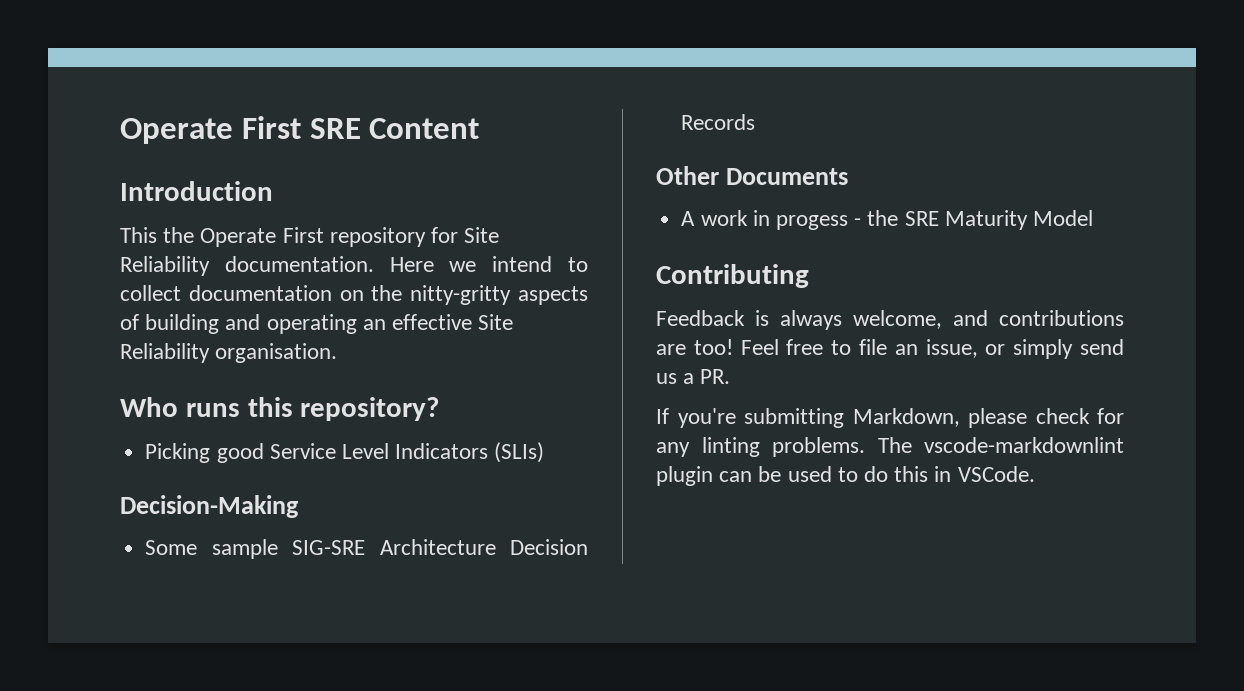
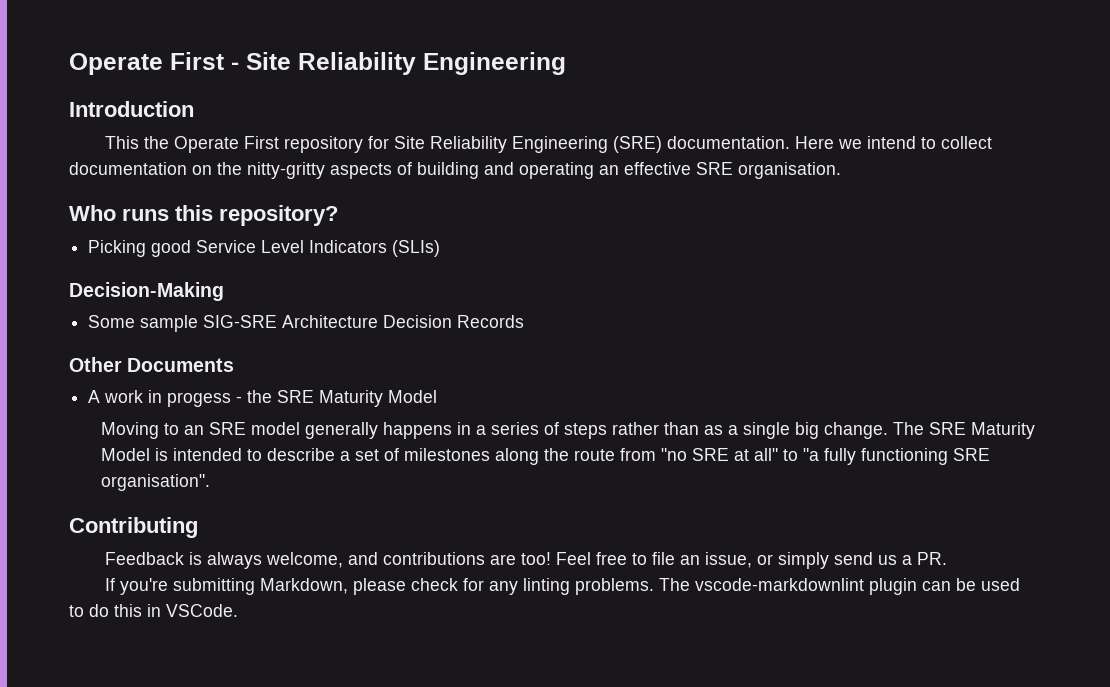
[120,116,480,144] Operate First SRE Content -> [69,52,566,75] Operate First - Site Reliability Engineering
(210, 266) none -> [512,136,663,153] Engineering (SRE)
[478,314,514,330] [120,343,210,363] Site Reliability -> [696,162,733,175] SRE
(1093, 218) none -> [100,422,1035,439] [100,448,990,465] [100,474,210,491] // Moving to an SRE model generally happens in a series of steps rather than as a single big change. The SRE Maturity Model is intended to describe a set of milestones along the route from "no SRE at all" to "a fully functioning SRE organisation".

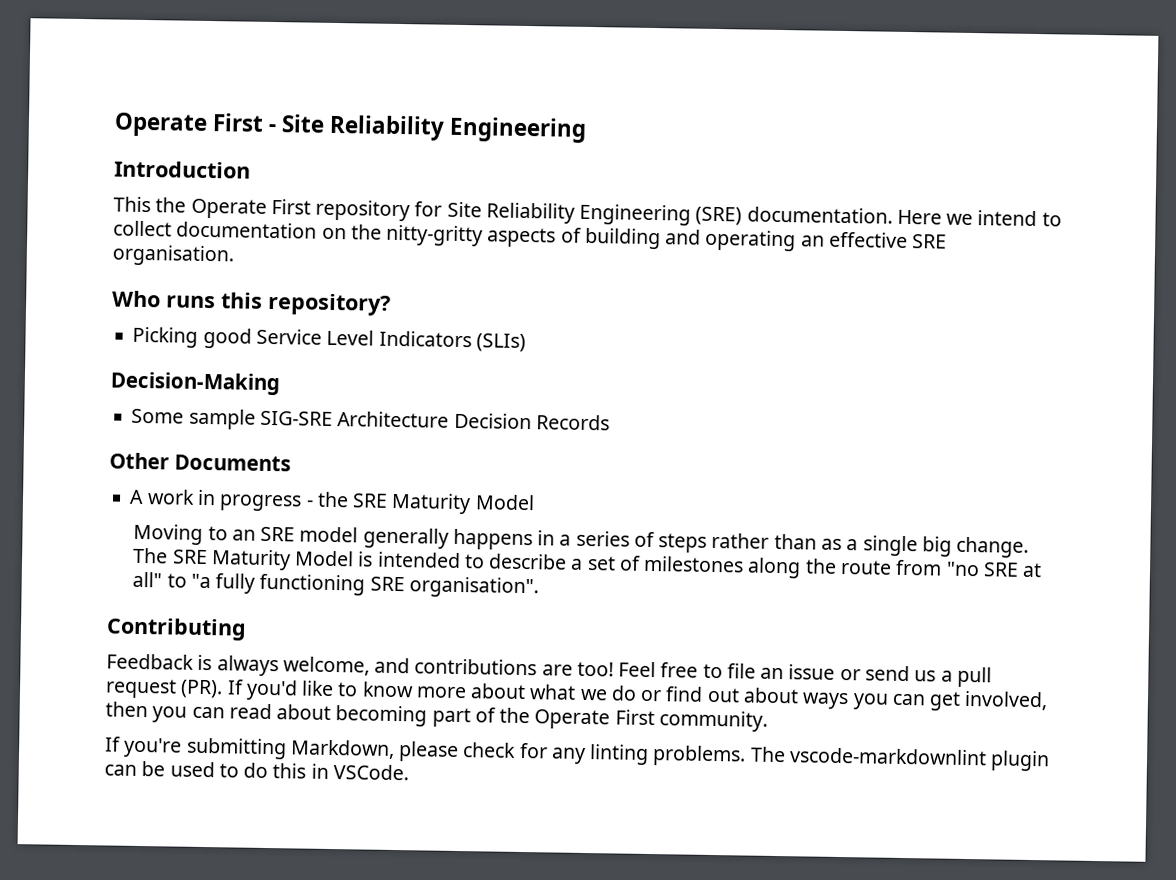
[167,392,232,407] progess -> [219,494,303,512] progress
[705,552,948,569] issue, or simply send us a PR. -> [788,664,992,688] [105,678,1049,711] [105,701,768,732] issue or send us a pull request (PR). If you'd like to know more about what we do or find out about ways you can get involved, then you can read about becoming part of the Operate First community.

